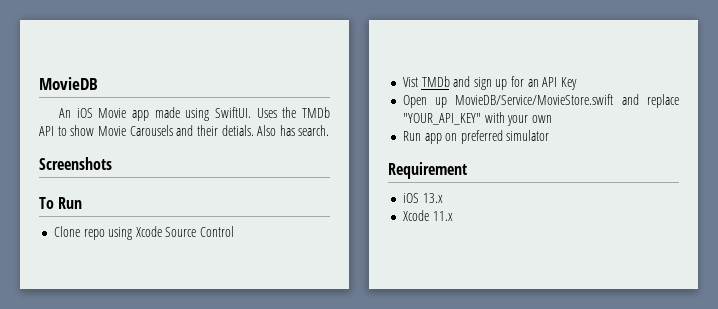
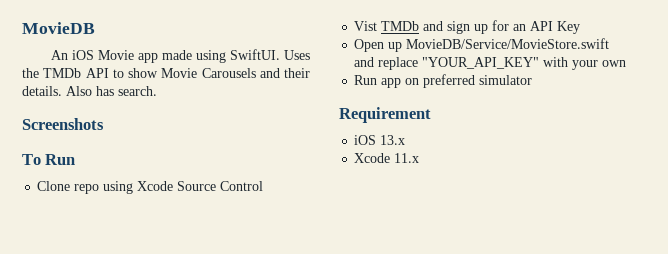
[221,125,254,136] detials. -> [22,86,62,96] details.

